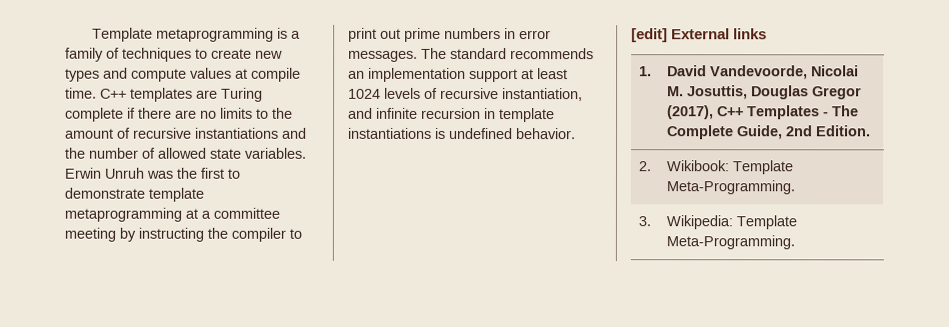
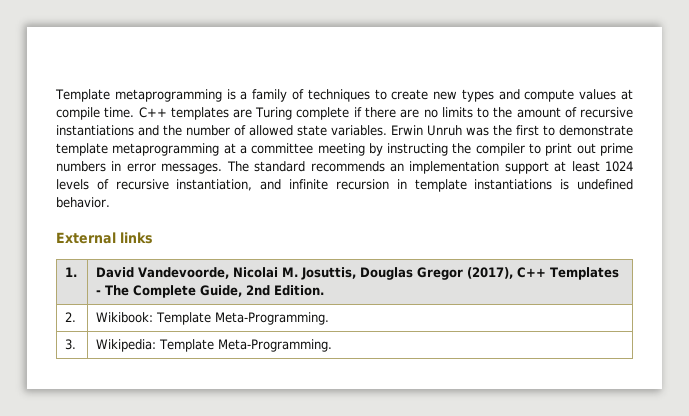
[631,28,668,43] [edit] -> (110, 202) none

